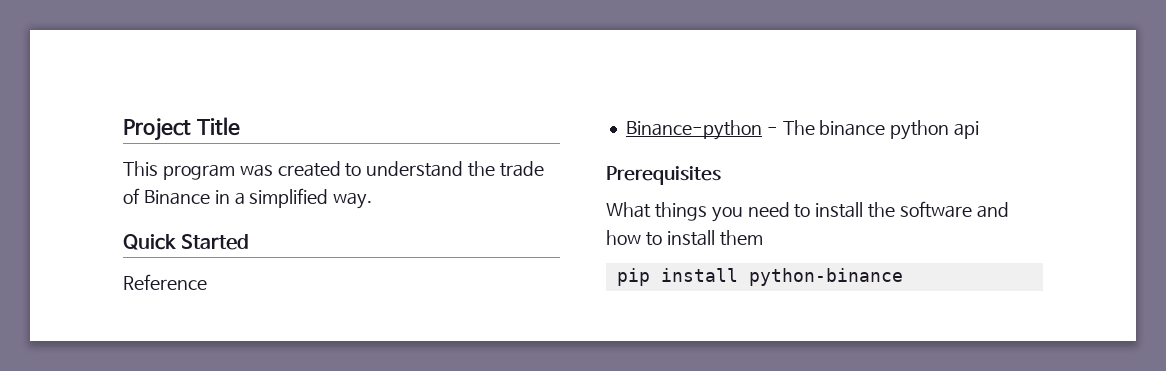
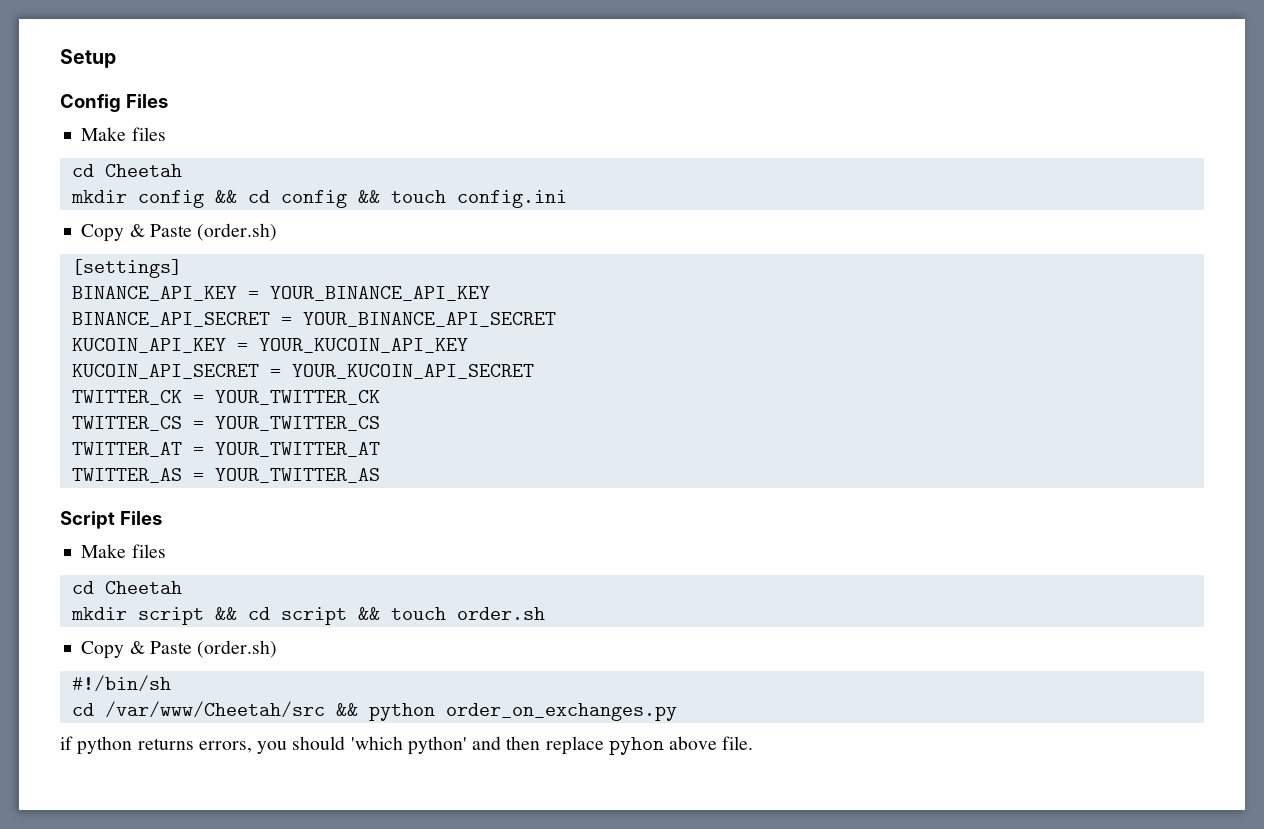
[123,117,240,141] [123,161,544,180] [123,188,373,209] [123,234,250,250] [123,274,207,290] [625,120,980,140] [606,166,721,185] [606,201,1009,222] [606,230,763,246] [616,268,903,286] Project Title // This program was created to understand the trade of Binance in a simplified way. // Quick Started // Reference // Binance-python - The binance python api // Prerequisites // What things you need to install the software and how to install them // pip install python-binance -> [60,49,116,68] [60,94,168,112] [81,127,166,141] [71,164,182,177] [70,190,567,208] [81,223,278,242] [71,259,182,278] [71,286,490,301] [71,312,556,327] [71,338,468,353] [71,364,534,379] [71,390,380,405] [71,416,380,431] [71,442,380,457] [71,468,380,483] [60,511,162,529] [81,544,166,558] [71,581,182,594] [70,607,545,625] [81,640,278,659] [71,675,171,692] [71,701,677,721] [60,736,754,755] Setup // Config Files // Make files // cd Cheetah // mkdir config && cd config && touch config.ini // Copy & Paste (order.sh) // [settings] // BINANCE_API_KEY = YOUR_BINANCE_API_KEY // BINANCE_API_SECRET = YOUR_BINANCE_API_SECRET // KUCOIN_API_KEY = YOUR_KUCOIN_API_KEY // KUCOIN_API_SECRET = YOUR_KUCOIN_API_SECRET // TWITTER_CK = YOUR_TWITTER_CK // TWITTER_CS = YOUR_TWITTER_CS // TWITTER_AT = YOUR_TWITTER_AT // TWITTER_AS = YOUR_TWITTER_AS // Script Files // Make files // cd Cheetah // mkdir script && cd script && touch order.sh // Copy & Paste (order.sh) // #!/bin/sh // cd /var/www/Cheetah/src && python order_on_exchanges.py // if python returns errors, you should 'which python' and then replace pyhon above file.

